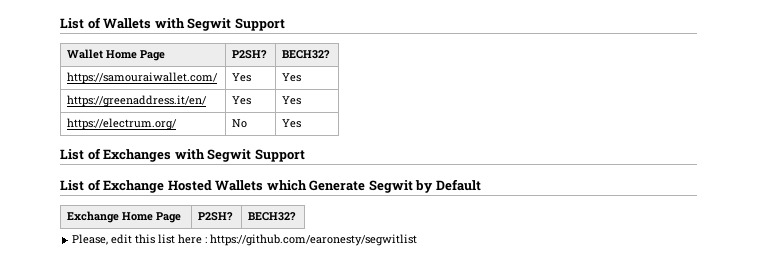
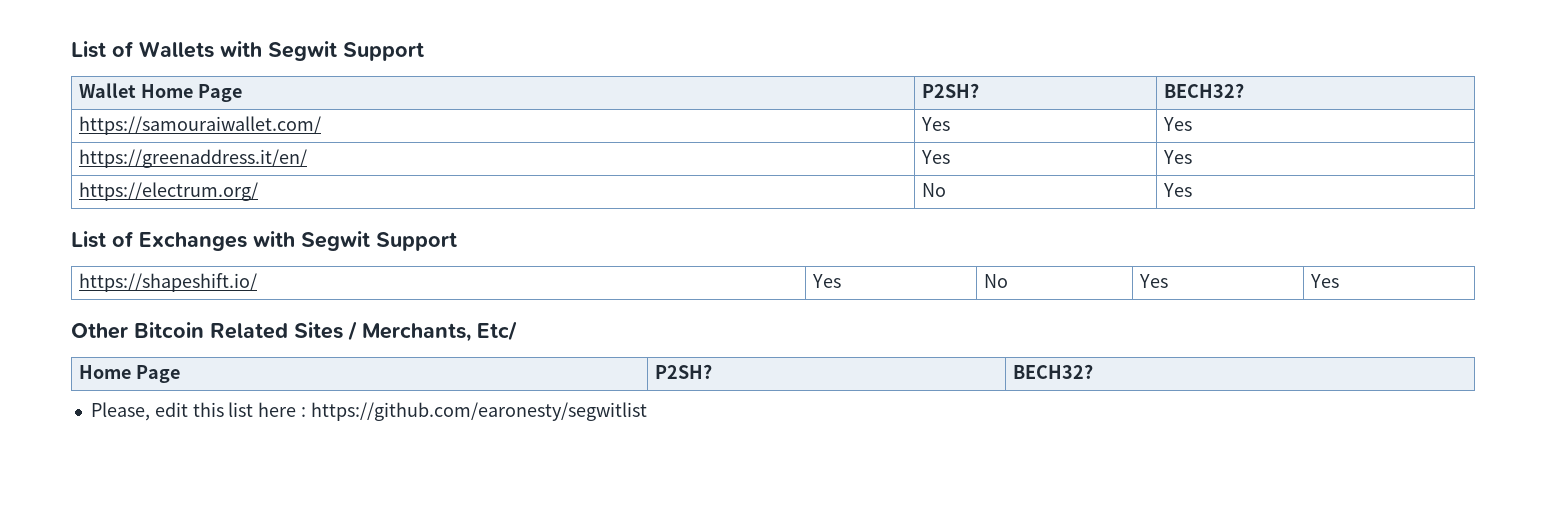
[60,179,481,193] [67,211,120,223] // List of Exchange Hosted Wallets which Generate Segwit by Default // Exchange -> [79,273,258,292] [812,274,842,288] [984,274,1009,288] [1139,274,1169,288] [1310,274,1340,288] [71,321,517,342] // https://shapeshift.io/ | Yes | No | Yes | Yes // Other Bitcoin Related Sites / Merchants, Etc/ //

